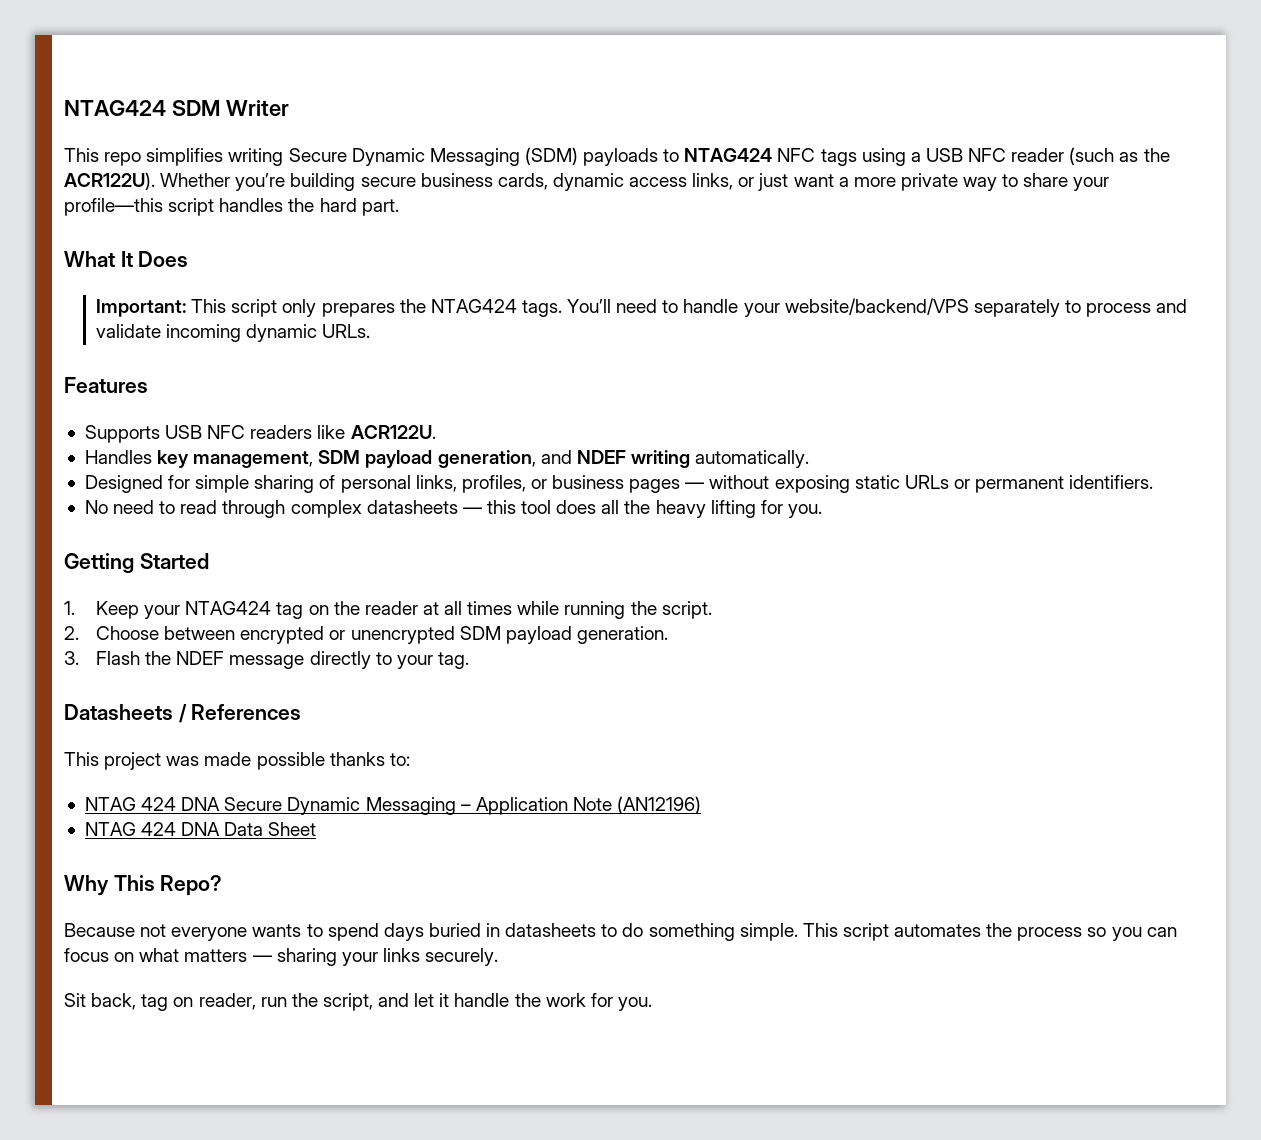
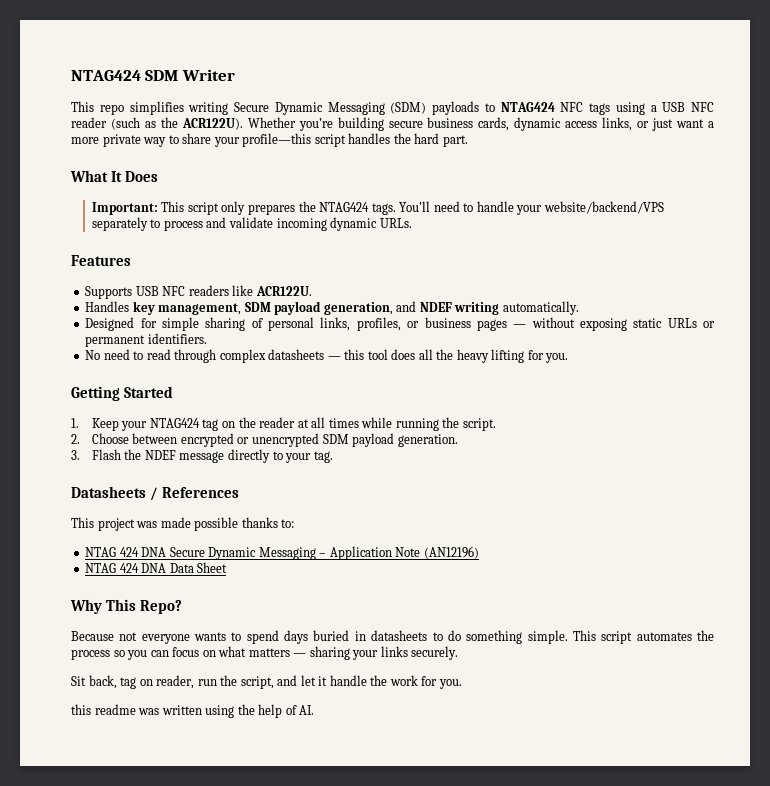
(652, 1004) none -> [71,704,315,718] // this readme was written using the help of AI.

